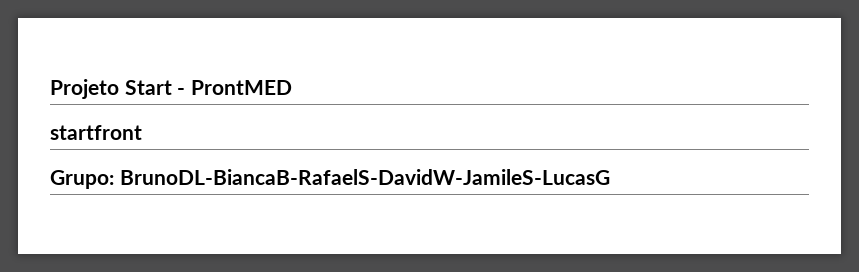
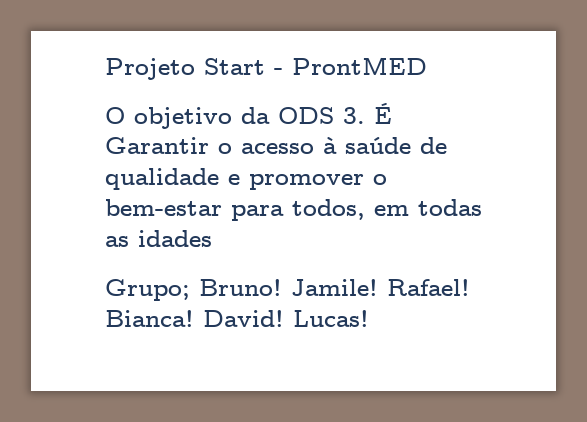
[50,125,142,140] [50,169,610,189] startfront // Grupo: BrunoDL-BiancaB-RafaelS-DavidW-JamileS-LucasG -> [105,103,392,129] [105,137,447,154] [105,168,387,190] [105,199,482,221] [105,230,212,247] [105,279,470,301] [105,310,369,327] O objetivo da ODS 3. É Garantir o acesso à saúde de qualidade e promover o bem-estar para todos, em todas as idades // Grupo; Bruno! Jamile! Rafael! Bianca! David! Lucas!

